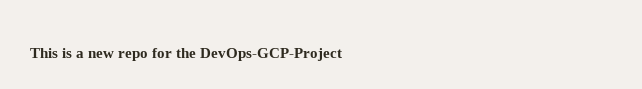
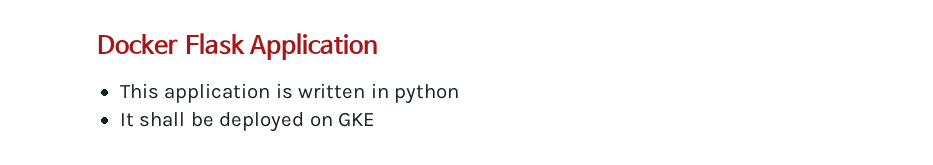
[30,48,343,61] This is a new repo for the DevOps-GCP-Project -> [97,33,379,60] [119,83,460,104] [119,112,376,132] Docker Flask Application // This application is written in python // It shall be deployed on GKE

